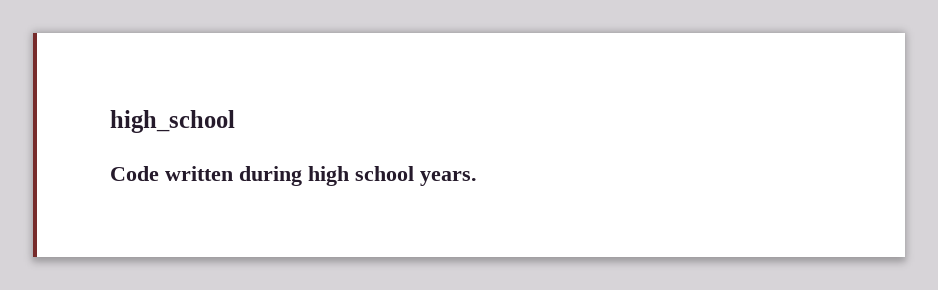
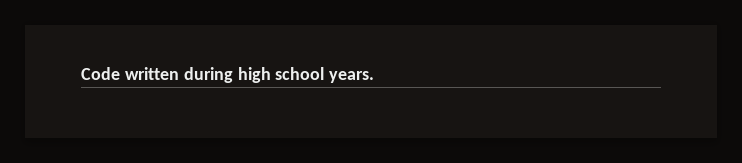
[110,110,235,133] high_school // -> (81, 73) none

